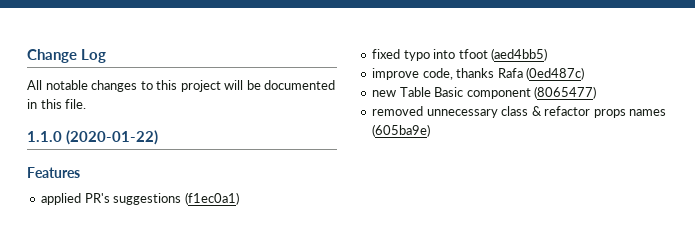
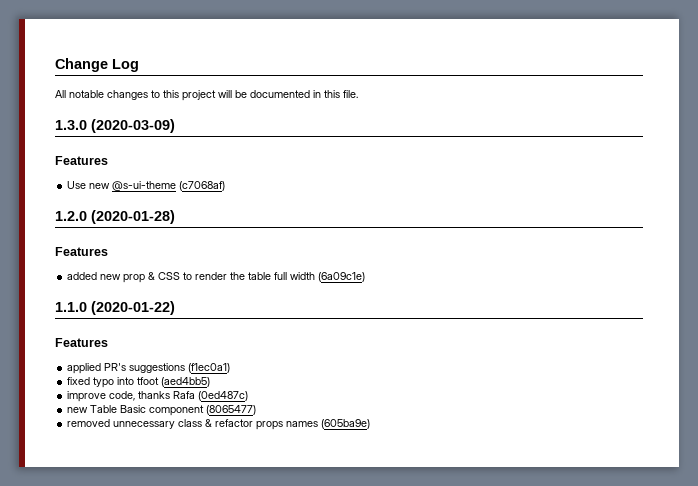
(87, 104) none -> [55,119,175,133] [55,156,108,165] [67,181,226,191] [55,210,175,224] [55,247,108,256] [67,272,366,283] // 1.3.0 (2020-03-09) // Features // Use new @s-ui-theme (c7068af) // 1.2.0 (2020-01-28) // Features // added new prop & CSS to render the table full width (6a09c1e)

